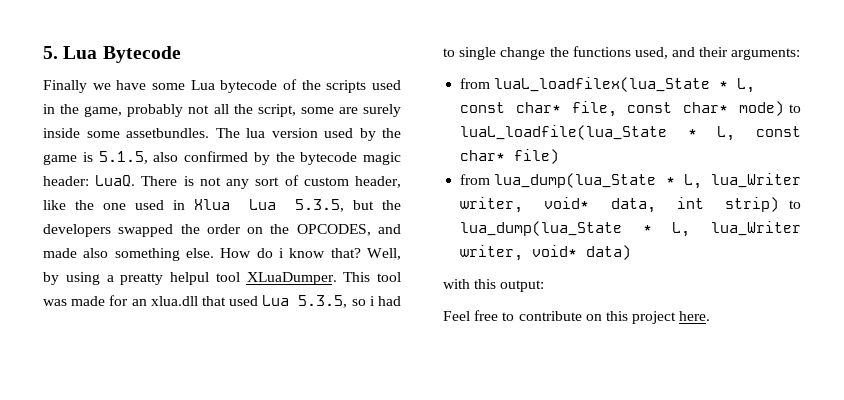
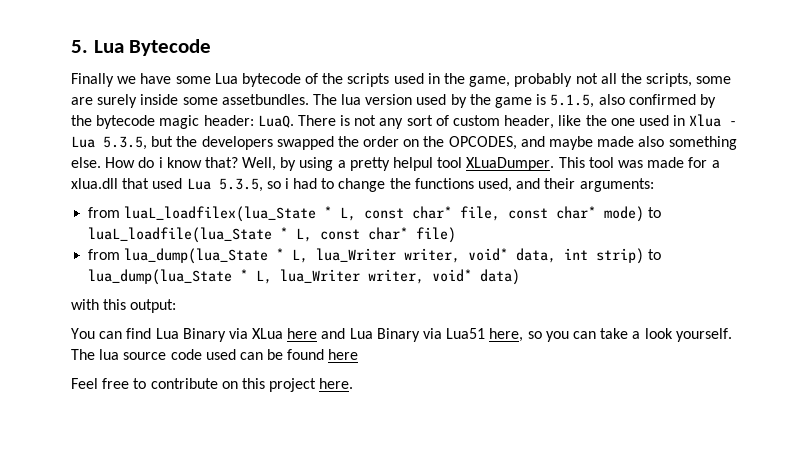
[257,104,296,117] script, -> [646,73,693,87] scripts,
(230, 204) none -> [729,121,738,126] -
(401, 229) none -> [549,136,594,150] maybe
[120,273,164,285] preatty -> [349,157,390,171] pretty
[131,299,147,306] an -> [711,160,720,168] a
[459,47,497,60] single -> (335, 183) none
(545, 286) none -> [71,328,732,342] [71,349,359,360] // You can find Lua Binary via XLua here and Lua Binary via Lua51 here, so you can take a look yourself. The lua source code used can be found here

